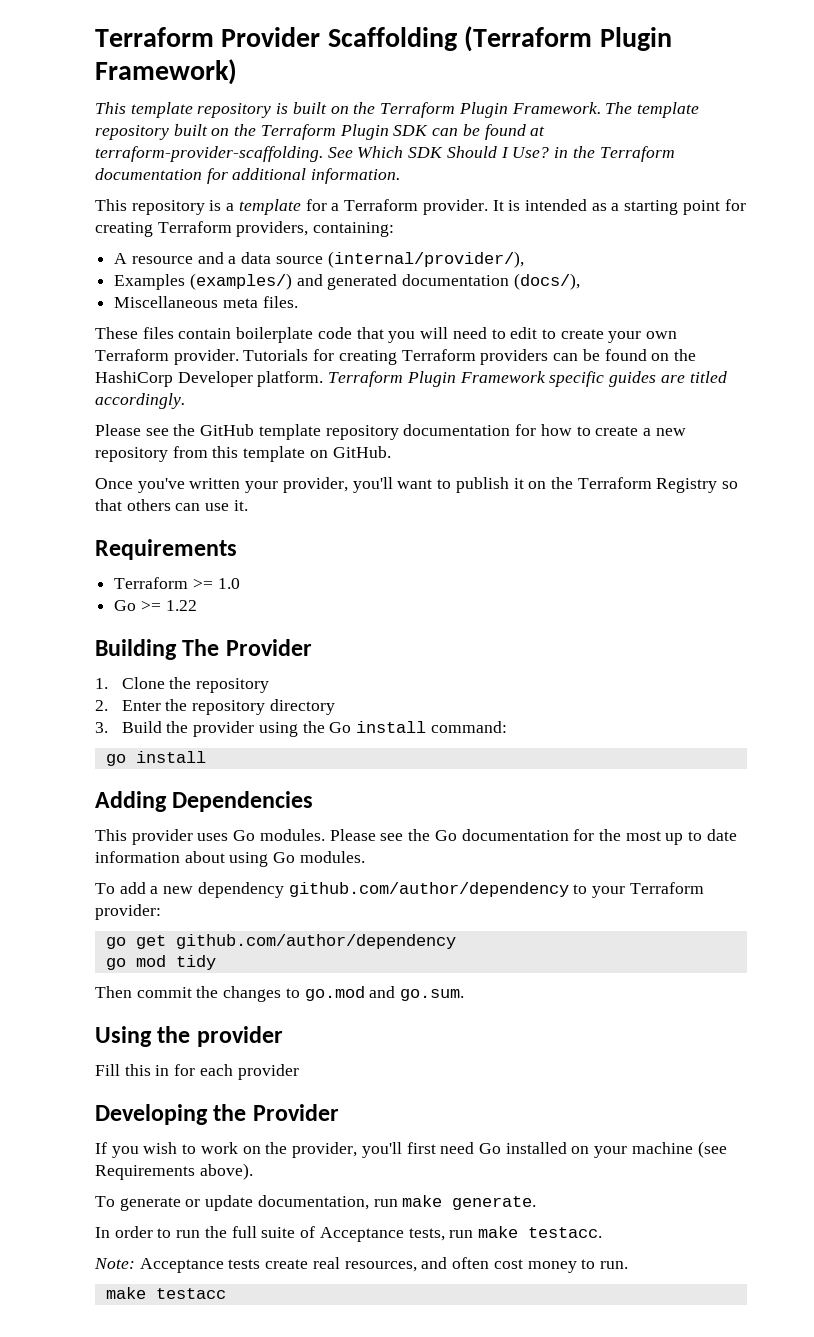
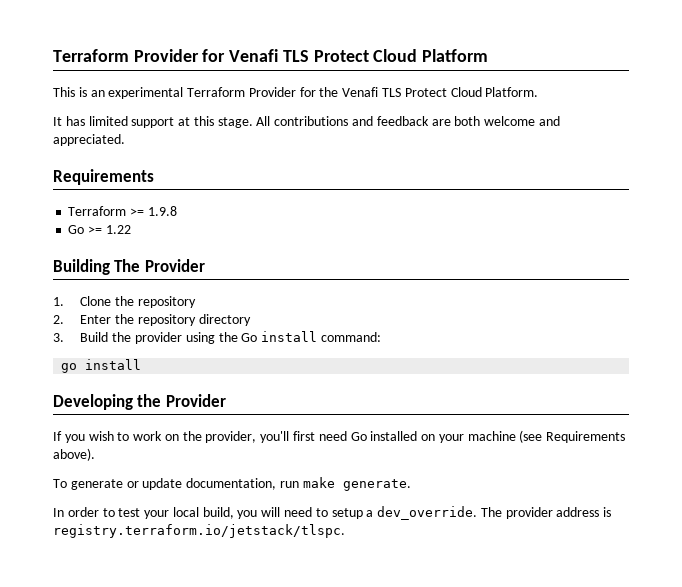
[95,26,672,52] [95,59,237,85] [95,102,699,118] [95,124,546,140] [95,146,675,162] [95,168,401,184] [95,199,746,215] [95,221,395,237] [114,251,524,268] [114,273,580,290] [114,296,298,308] [95,327,678,343] [95,349,696,365] [95,371,727,387] [95,393,185,409] [95,424,686,440] [95,446,391,462] [95,477,739,493] [95,499,248,511] Terraform Provider Scaffolding (Terraform Plugin Framework) // This template repository is built on the Terraform Plugin Framework. The template repository built on the Terraform Plugin SDK can be found at terraform-provider-scaffolding. See Which SDK Should I Use? in the Terraform documentation for additional information. // This repository is a template for a Terraform provider. It is intended as a starting point for creating Terraform providers, containing: // A resource and a data source (internal/provider/), // Examples (examples/) and generated documentation (docs/), // Miscellaneous meta files. // These files contain boilerplate code that you will need to edit to create your own Terraform provider. Tutorials for creating Terraform providers can be found on the HashiCorp Developer platform. Terraform Plugin Framework specific guides are titled accordingly. // Please see the GitHub template repository documentation for how to create a new repository from this template on GitHub. // Once you've written your provider, you'll want to publish it on the Terraform Registry so that others can use it. -> [53,49,489,62] [53,87,539,99] [53,116,560,128] [53,134,125,146] Terraform Provider for Venafi TLS Protect Cloud Platform // This is an experimental Terraform Provider for the Venafi TLS Protect Cloud Platform. // It has limited support at this stage. All contributions and feedback are both welcome and appreciated.
[217,578,240,589] 1.0 -> [147,206,177,216] 1.9.8
[95,791,314,812] [95,829,737,845] [95,851,365,867] [95,882,704,898] [95,904,161,920] [105,934,456,949] [105,955,216,970] [95,986,465,1002] [95,1026,283,1047] [95,1064,299,1080] // Adding Dependencies // This provider uses Go modules. Please see the Go documentation for the most up to date information about using Go modules. // To add a new dependency github.com/author/dependency to your Terraform provider: // go get github.com/author/dependency // go mod tidy // Then commit the changes to go.mod and go.sum. // Using the provider // Fill this in for each provider -> (142, 364) none
[176,1226,602,1242] [94,1257,628,1273] [105,1287,226,1299] run the full suite of Acceptance tests, run make testacc. // Note: Acceptance tests create real resources, and often cost money to run. // make testacc -> [118,506,612,520] [53,524,345,538] test your local build, you will need to setup a dev_override. The provider address is registry.terraform.io/jetstack/tlspc.

